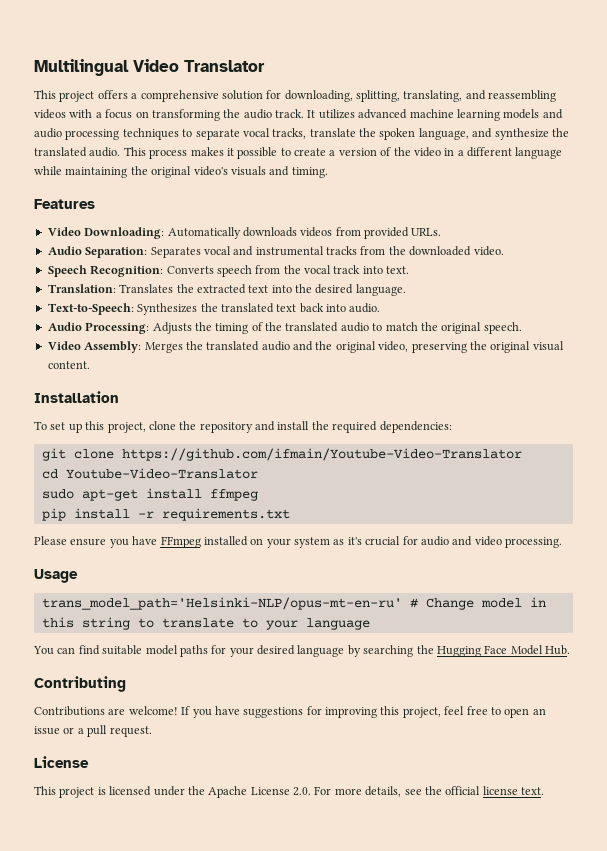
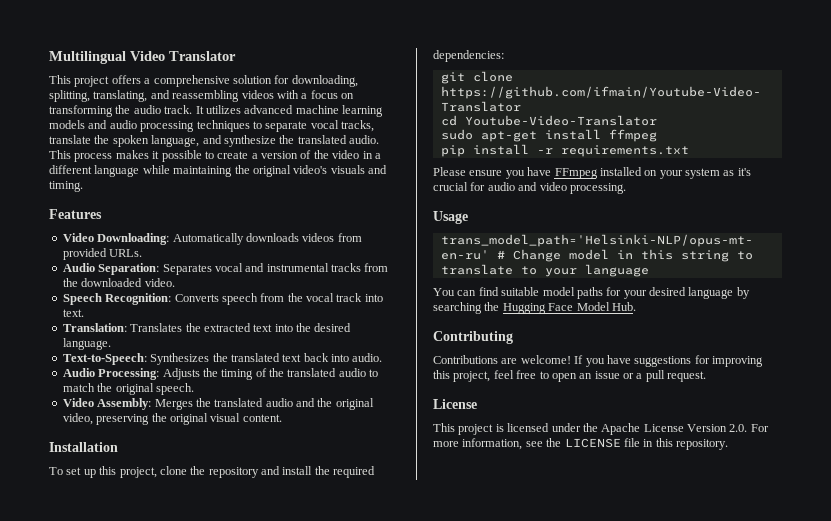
(290, 791) none -> [687,424,727,432] Version
[365,786,402,797] details, -> [462,438,523,450] information,
[445,786,544,795] official license text. -> [564,438,728,450] LICENSE file in this repository.

